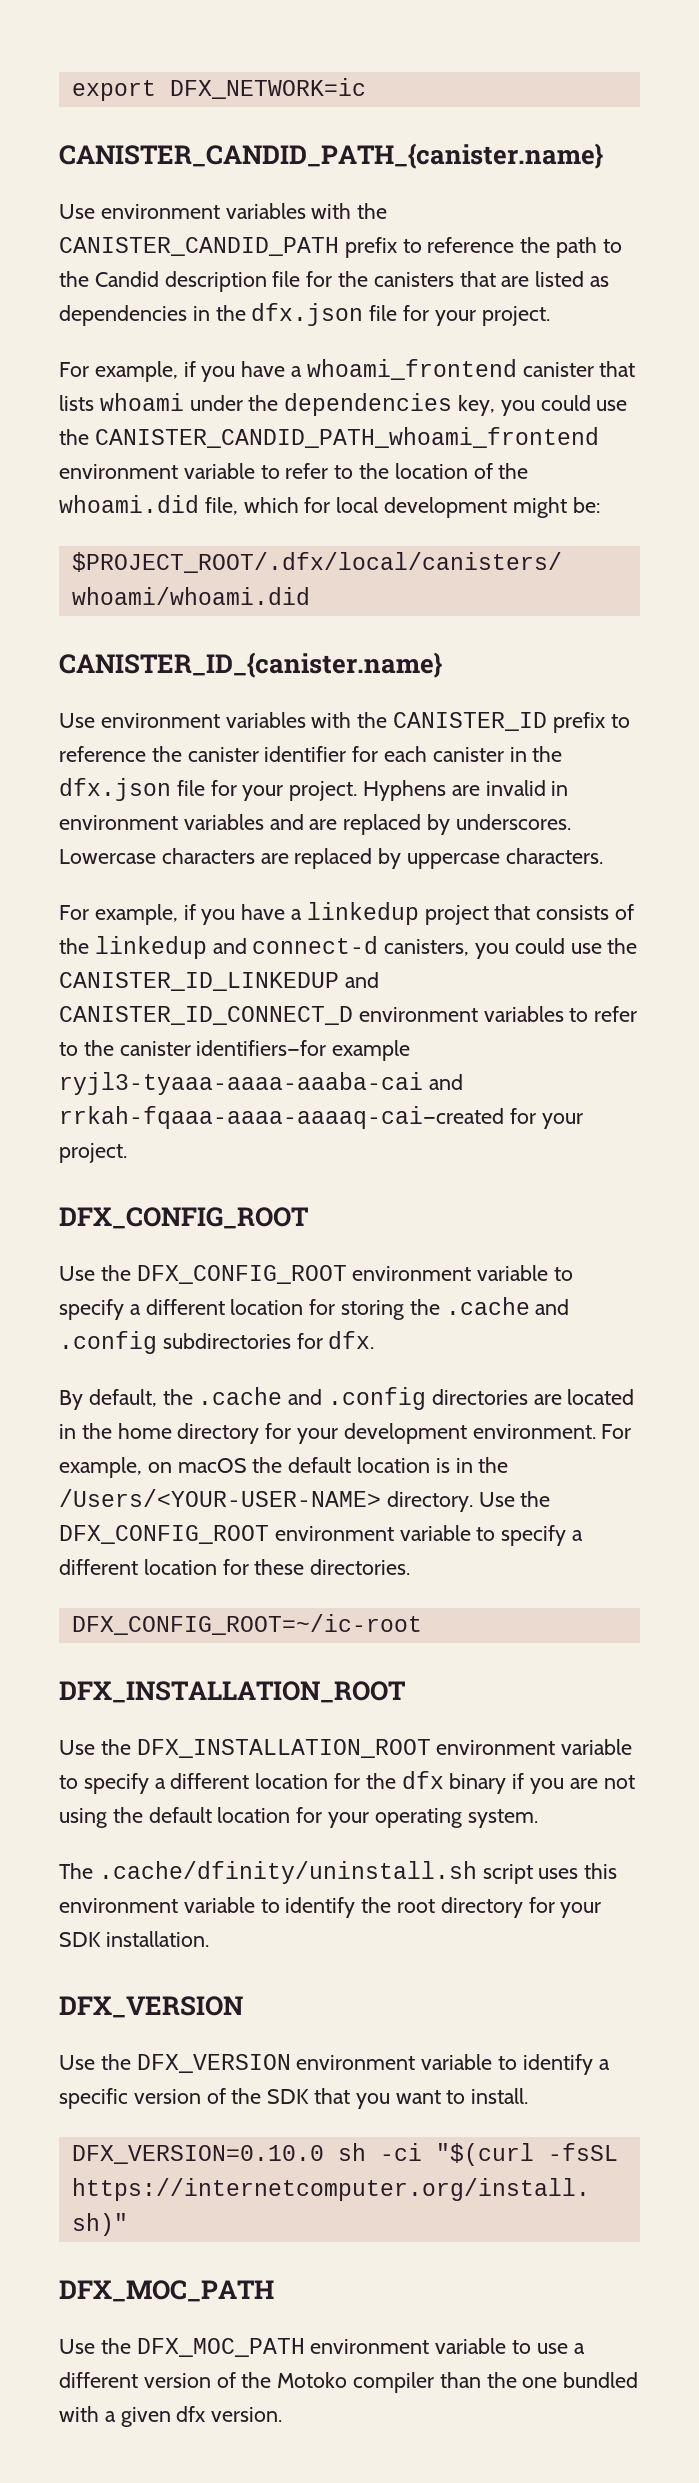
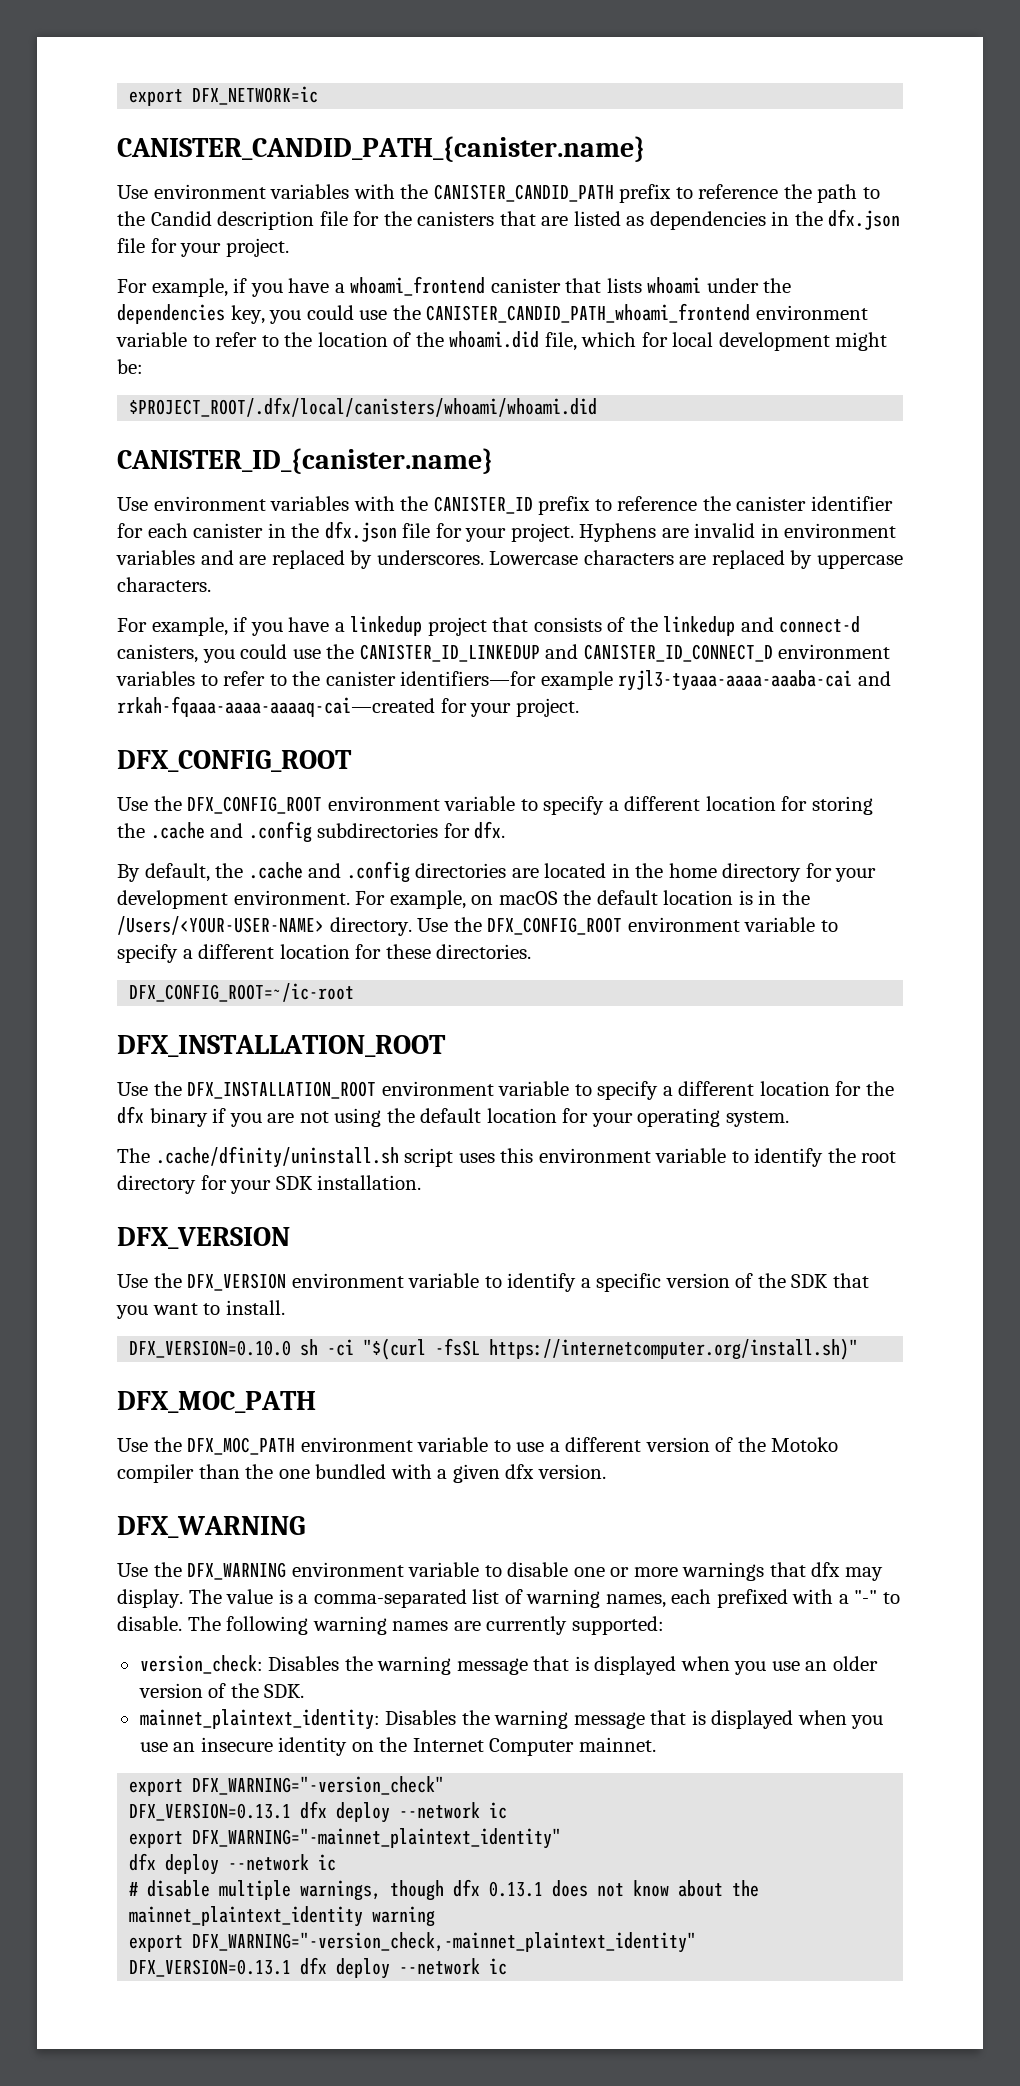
(283, 2414) none -> [117,1516,305,1538] [117,1562,883,1581] [117,1589,901,1608] [117,1616,664,1635] [139,1655,878,1675] [138,1683,305,1698] [139,1709,884,1730] [139,1737,656,1756] [129,1776,445,1796] [129,1801,508,1823] [129,1828,562,1849] [129,1853,337,1875] [129,1879,760,1901] [129,1906,436,1927] [129,1932,697,1953] [129,1957,508,1979] // DFX_WARNING // Use the DFX_WARNING environment variable to disable one or more warnings that dfx may display. The value is a comma-separated list of warning names, each prefixed with a "-" to disable. The following warning names are currently supported: // version_check: Disables the warning message that is displayed when you use an older version of the SDK. // mainnet_plaintext_identity: Disables the warning message that is displayed when you use an insecure identity on the Internet Computer mainnet. // export DFX_WARNING="-version_check" // DFX_VERSION=0.13.1 dfx deploy --network ic // export DFX_WARNING="-mainnet_plaintext_identity" // dfx deploy --network ic // # disable multiple warnings, though dfx 0.13.1 does not know about the mainnet_plaintext_identity warning // export DFX_WARNING="-version_check,-mainnet_plaintext_identity" // DFX_VERSION=0.13.1 dfx deploy --network ic

